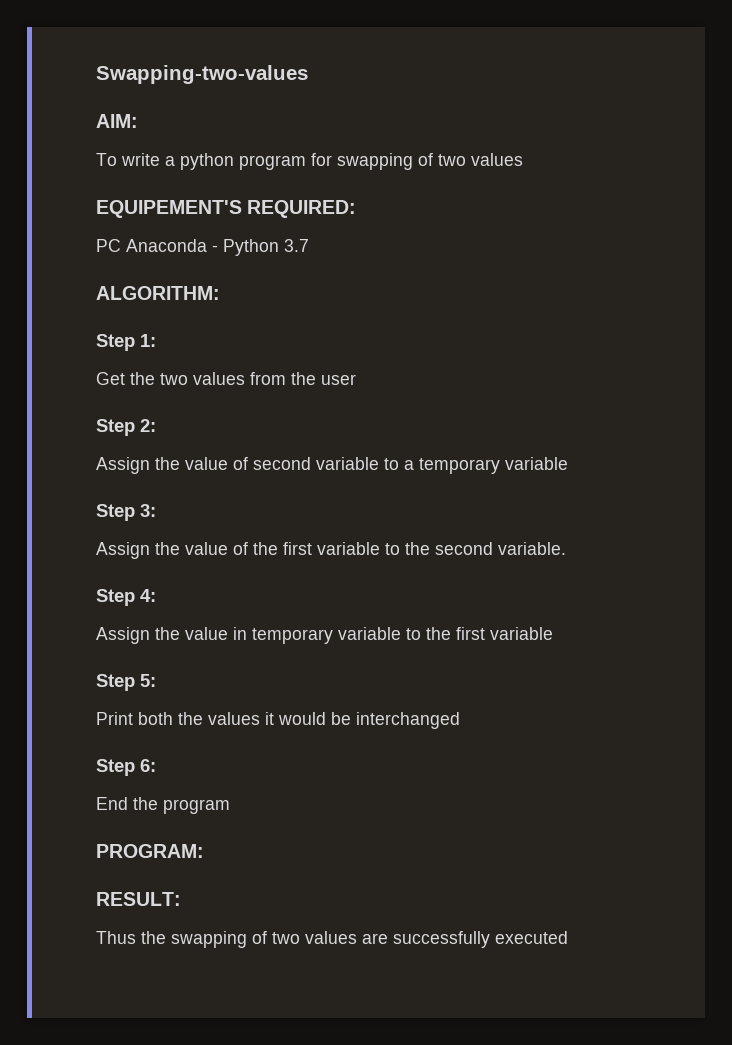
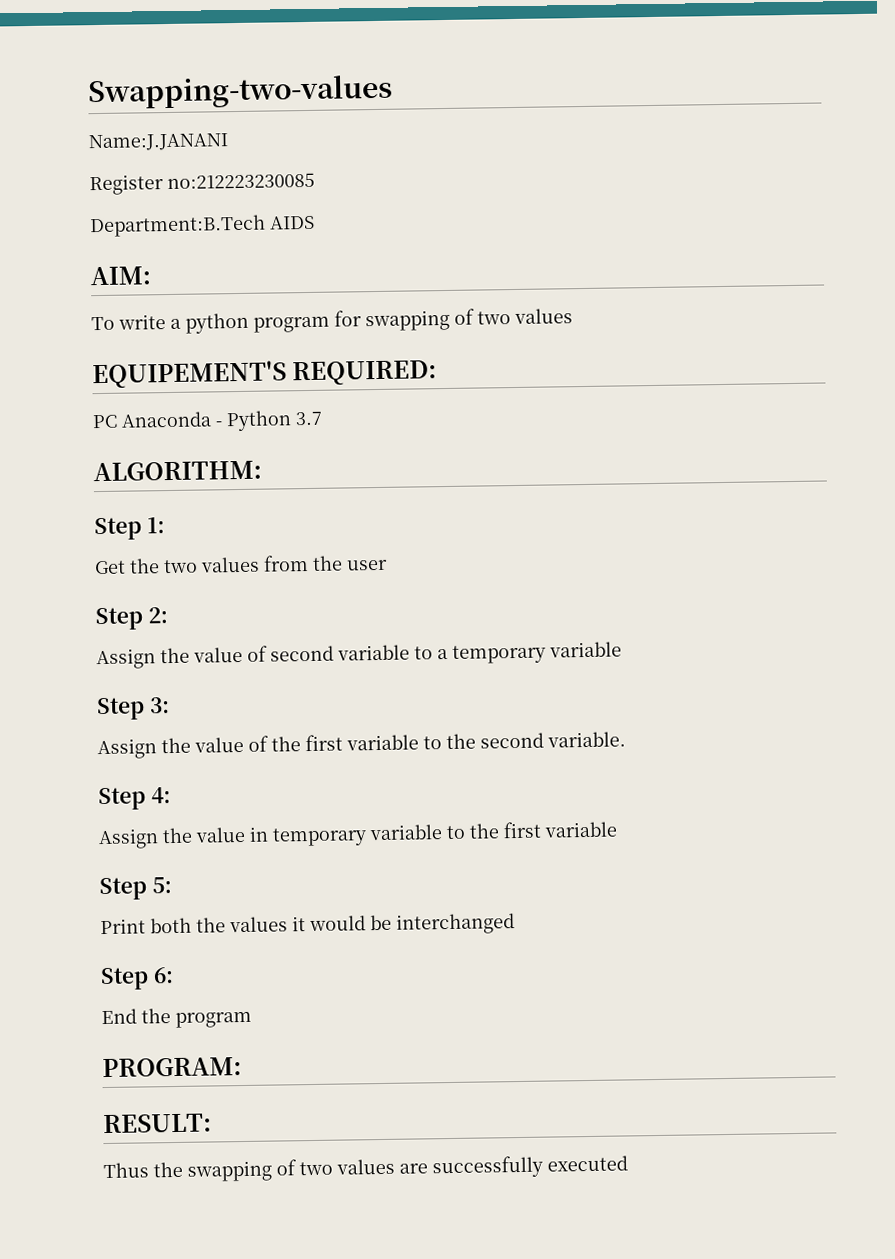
(308, 74) none -> [88,133,229,152] [89,172,315,196] [89,214,315,238] // Name:J.JANANI // Register no:212223230085 // Department:B.Tech AIDS

